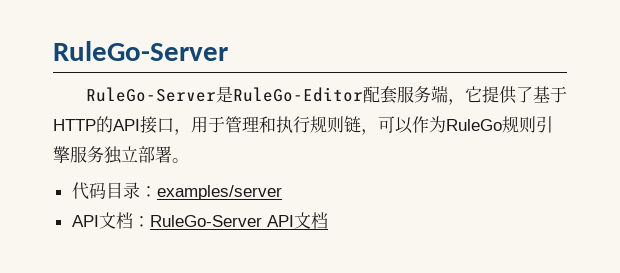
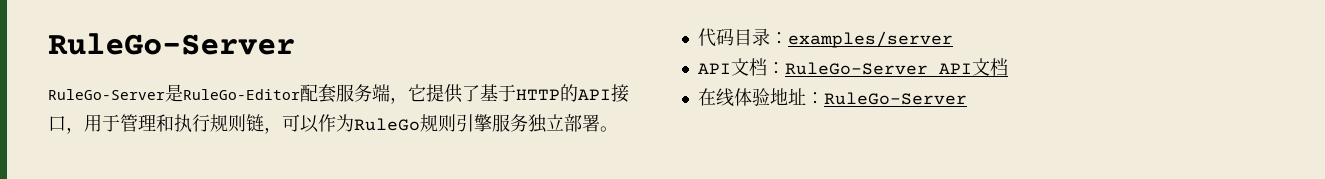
(328, 220) none -> [697,88,967,107] // 在线体验地址：RuleGo-Server

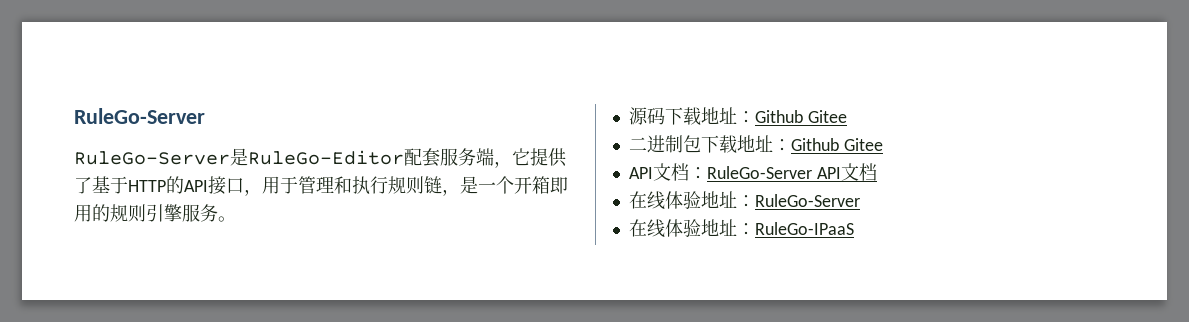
[282,114,420,133] 可以作为RuleGo -> [460,176,568,194] [74,204,110,222] 是一个开箱即用的
[528,114,600,133] 独立部署 -> (218, 213) none
[697,28,953,48] 代码目录：examples/server -> [628,107,847,125] [628,135,883,153] 源码下载地址：Github Gitee // 二进制包下载地址：Github Gitee
(967, 98) none -> [628,219,854,238] // 在线体验地址：RuleGo-IPaaS

